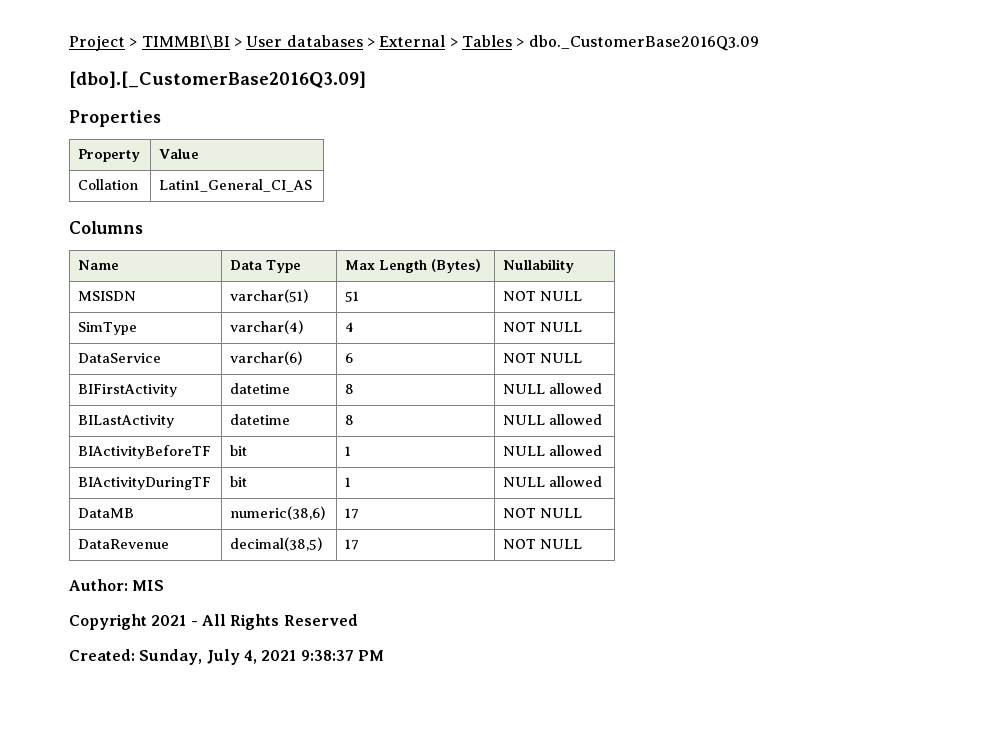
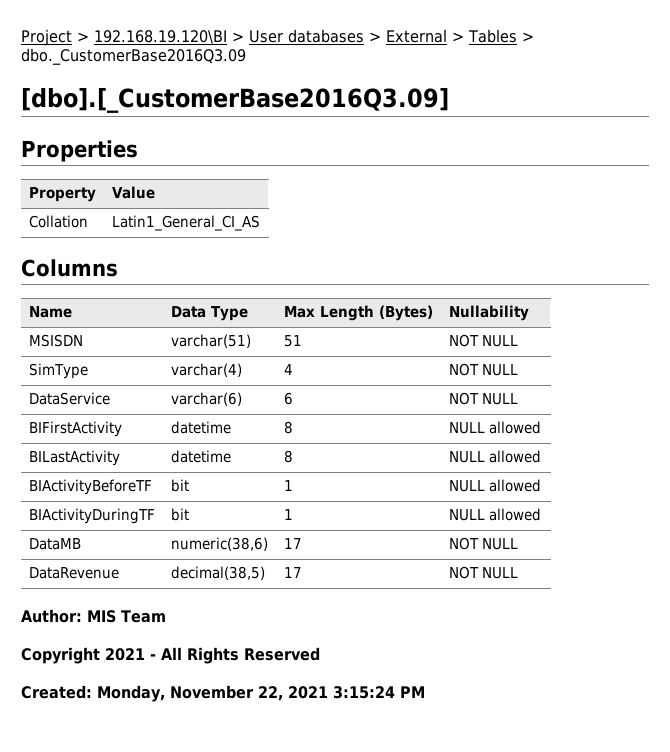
[141,35,230,49] TIMMBI\BI -> [94,30,227,44] 192.168.19.120\BI
(165, 585) none -> [121,610,166,623] Team
[139,649,354,665] Sunday, July 4, 2021 9:38:37 -> [97,685,395,702] Monday, November 22, 2021 3:15:24

